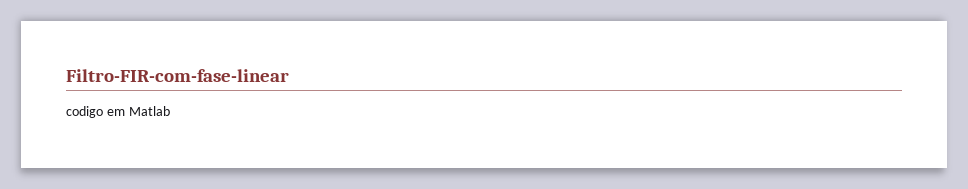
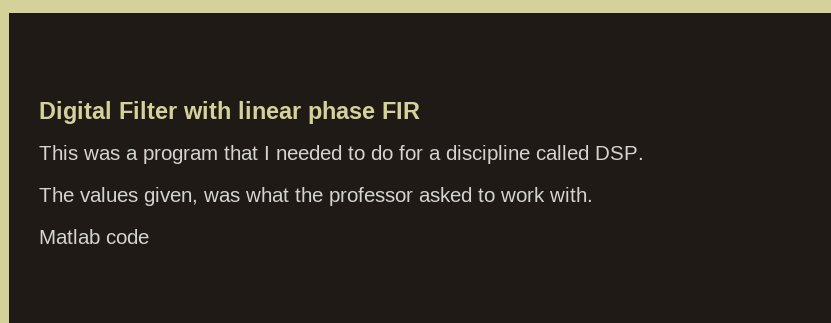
[66,69,289,82] [66,106,170,118] Filtro-FIR-com-fase-linear // codigo em Matlab -> [39,101,420,124] [39,145,644,164] [39,187,593,206] [39,229,149,244] Digital Filter with linear phase FIR // This was a program that I needed to do for a discipline called DSP. // The values given, was what the professor asked to work with. // Matlab code

